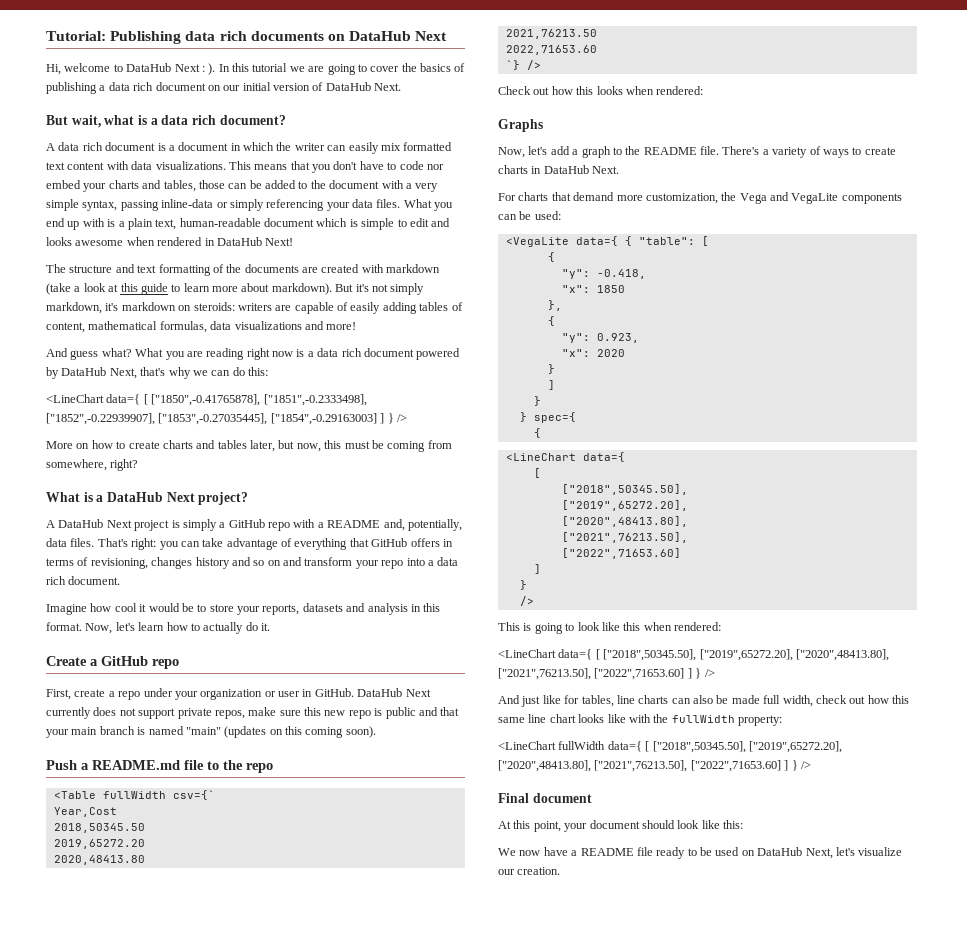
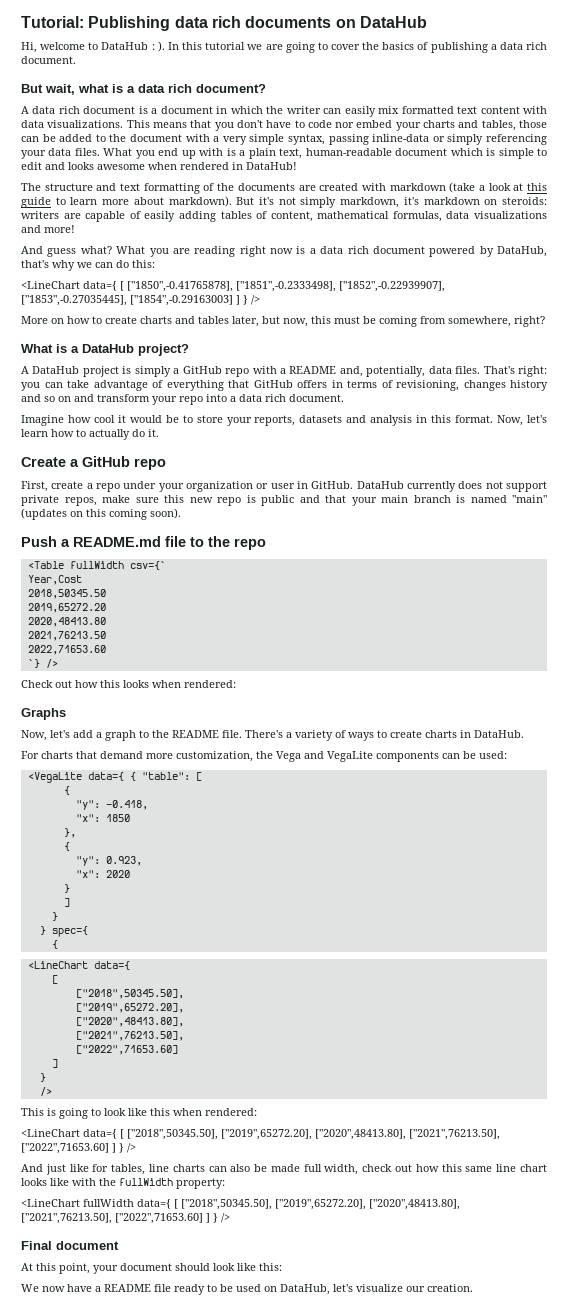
[415,31,448,41] Next -> (427, 22) none
[174,64,200,72] Next -> (149, 46) none
[155,82,402,91] document on our initial version of DataHub Next. -> [21,56,76,64] document.
[216,237,294,246] DataHub Next! -> [246,162,297,170] DataHub!
[61,367,137,379] DataHub Next, -> [497,246,547,257] DataHub,
[166,492,195,502] Next -> (134, 348) none
[106,520,132,528] Next -> (80, 370) none
[405,689,431,697] Next -> (404, 485) none
[543,165,620,174] DataHub Next. -> [474,730,524,738] DataHub.
[757,847,833,859] DataHub Next, -> [280,1284,330,1295] DataHub,

